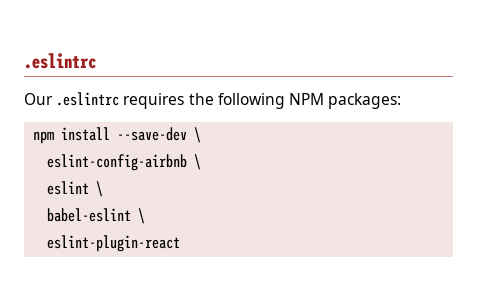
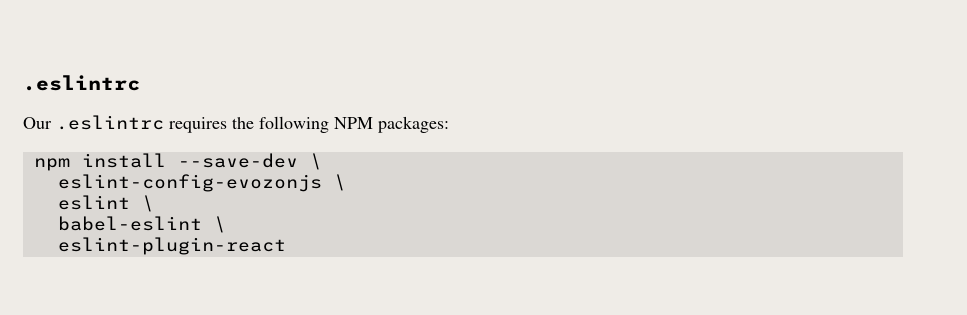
[47,154,188,171] eslint-config-airbnb -> [57,174,322,192] eslint-config-evozonjs

